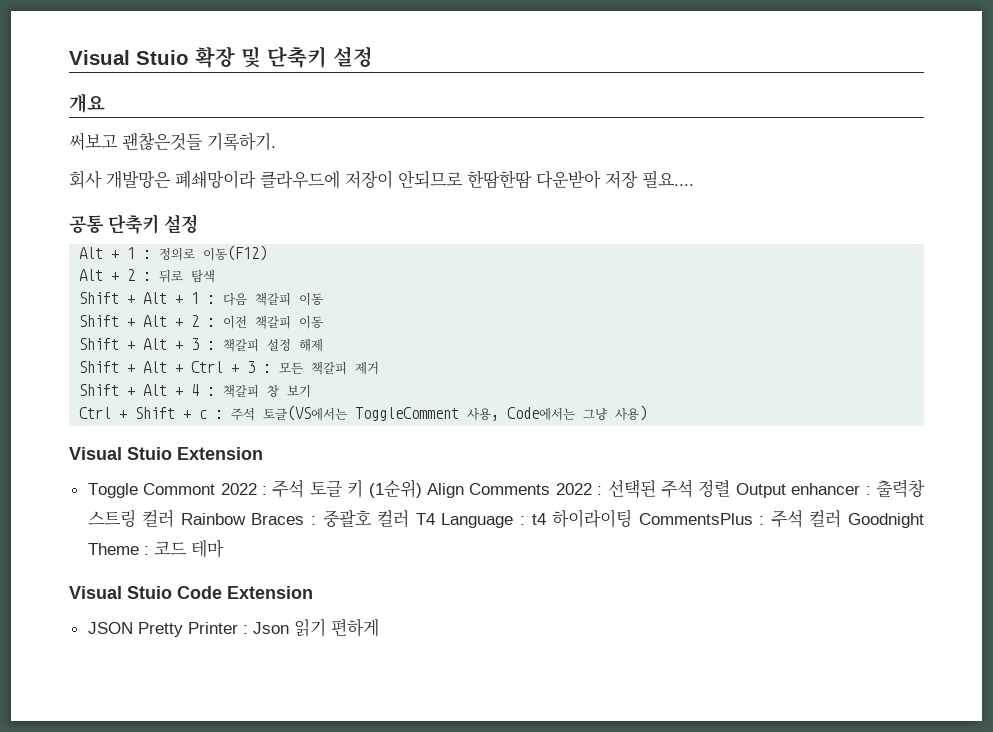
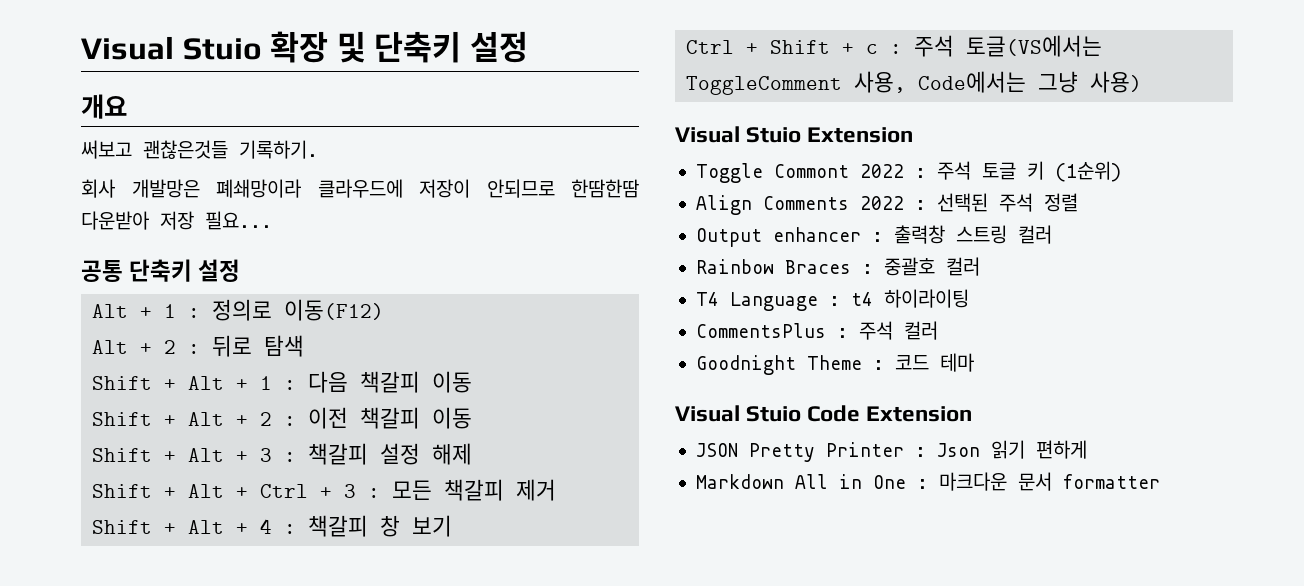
[642,171,694,188] 필요.... -> [205,211,272,230] 필요...
(422, 489) none -> (1121, 171) //
(731, 488) none -> (1078, 202) //
(175, 519) none -> (1052, 234) //
(410, 519) none -> (980, 266) //
(633, 518) none -> (969, 298) //
(842, 519) none -> (938, 330) //
(379, 627) none -> [695,472,1160,491] // Markdown All in One : 마크다운 문서 formatter

